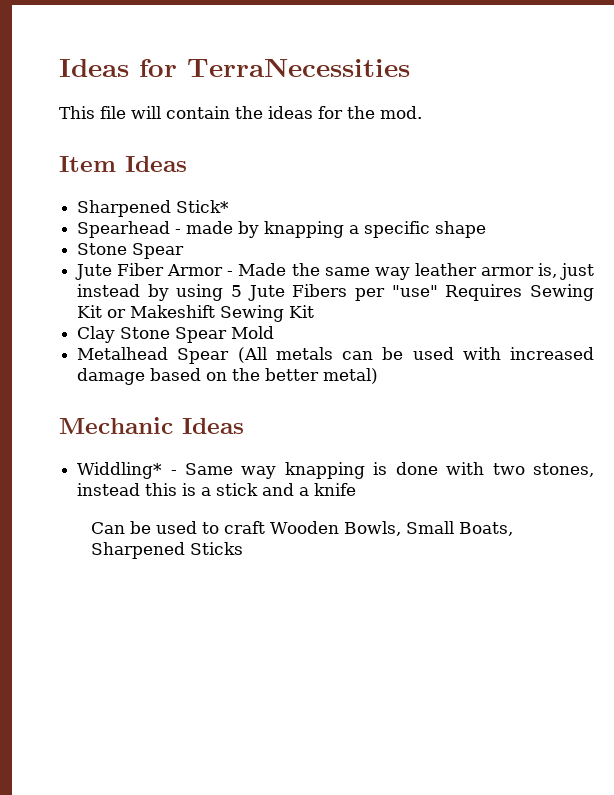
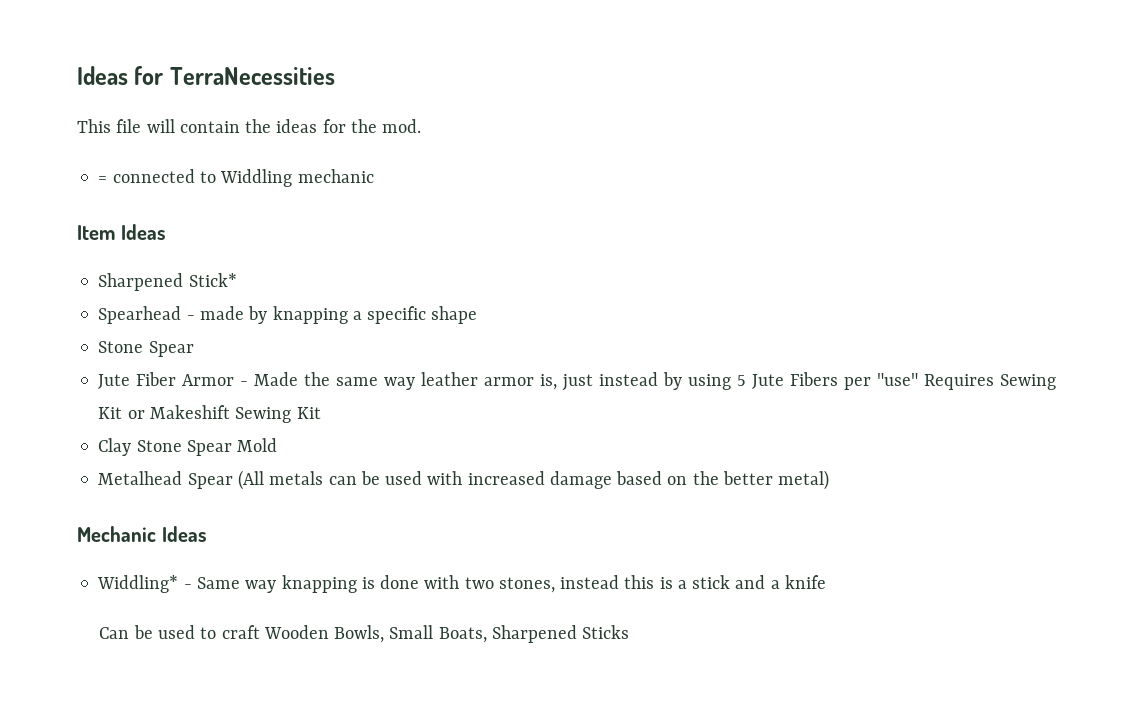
(422, 112) none -> [98,169,374,187] // = connected to Widdling mechanic

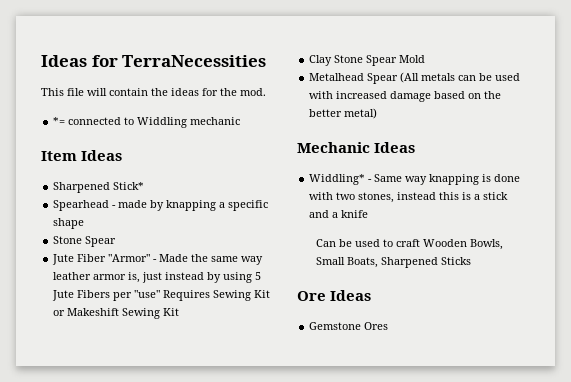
[98,176,108,183] = -> [53,117,66,125] *=
[182,374,235,386] Armor -> [108,254,151,262] "Armor"
(630, 632) none -> [297,290,372,301] [309,322,389,330] // Ore Ideas // Gemstone Ores

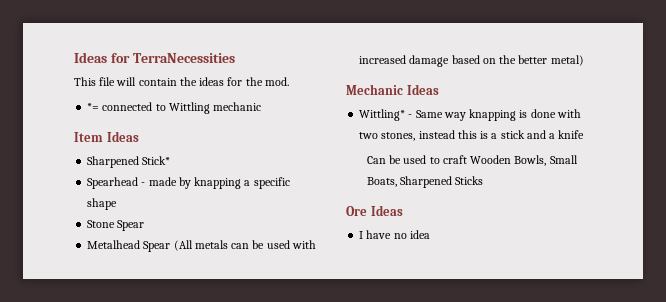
[137,117,188,128] Widdling -> [168,102,210,114] Wittling
[52,254,264,265] [53,272,262,283] [52,290,271,301] [53,308,180,319] [309,55,426,66] // Jute Fiber "Armor" - Made the same way leather armor is, just instead by using 5 Jute Fibers per "use" Requires Sewing Kit or Makeshift Sewing Kit // Clay Stone Spear Mold -> (145, 225) none
[309,174,366,185] Widdling* -> [359,109,406,121] Wittling*
[309,322,389,330] Gemstone Ores -> [359,230,430,239] I have no idea

